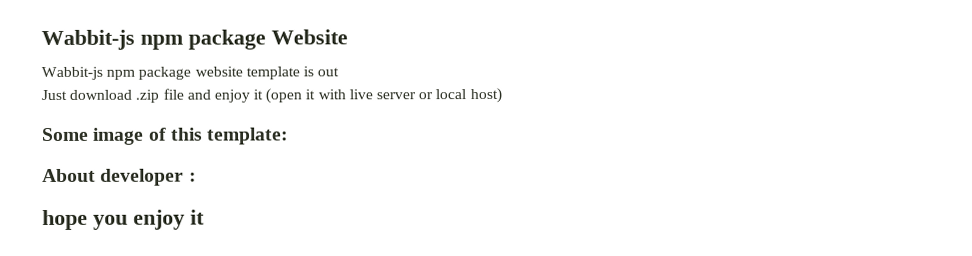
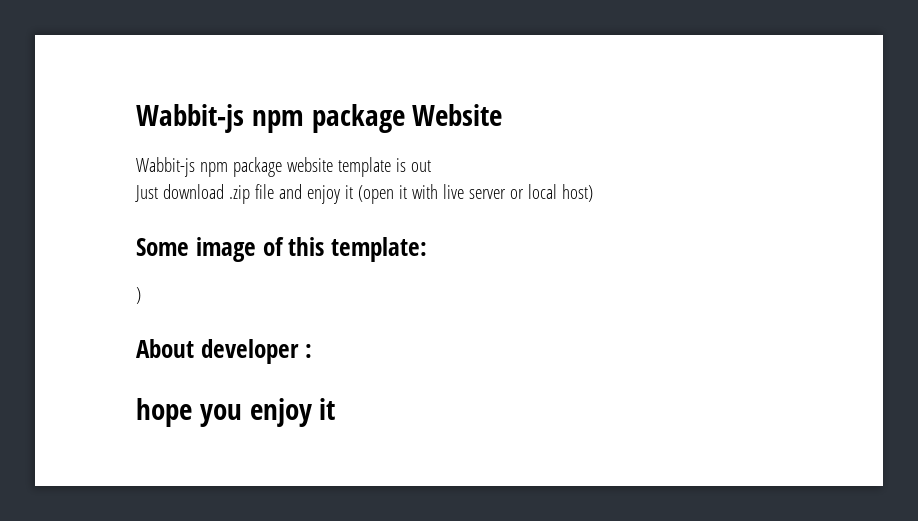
(290, 136) none -> [136,287,141,304] // )

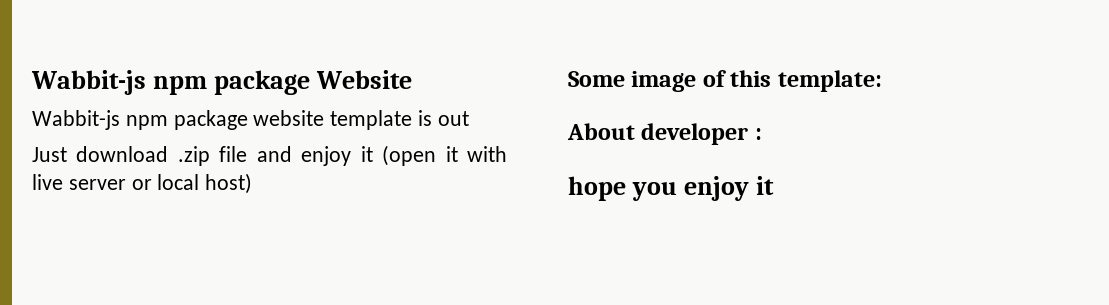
[136,287,141,304] // ) -> (882, 81) none

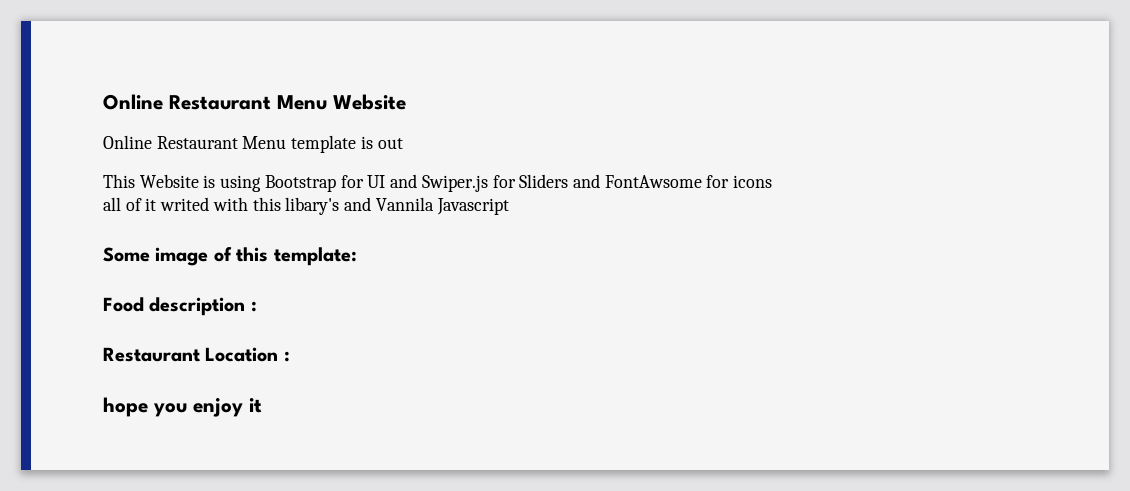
[31,70,413,95] [32,110,469,130] [32,145,508,166] [32,173,253,194] Wabbit-js npm package Website // Wabbit-js npm package website template is out // Just download .zip file and enjoy it (open it with live server or local host) -> [103,94,406,110] [103,135,403,153] [103,174,773,192] [103,197,509,215] Online Restaurant Menu Website // Online Restaurant Menu template is out // This Website is using Bootstrap for UI and Swiper.js for Sliders and FontAwsome for icons // all of it writed with this libary's and Vannila Javascript
[567,123,749,145] About developer -> [103,297,257,316] [103,347,279,362] Food description : // Restaurant Location

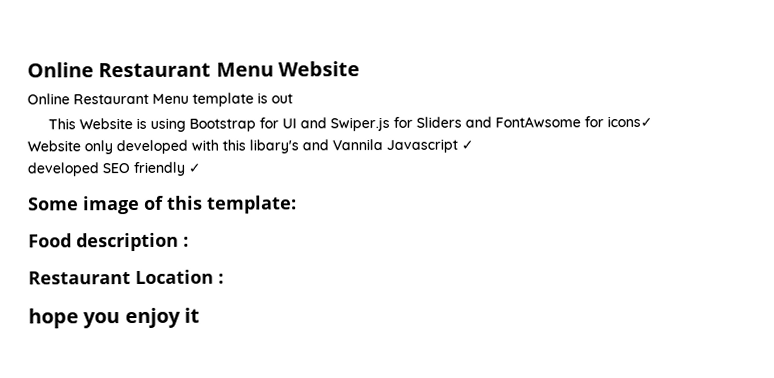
[733,175,773,188] [103,197,210,211] icons // all of it writed -> [606,115,653,128] [27,139,188,155] icons✓ // Website only developed
(509, 206) none -> [461,140,474,150] [27,161,201,177] ✓ // developed SEO friendly ✓

